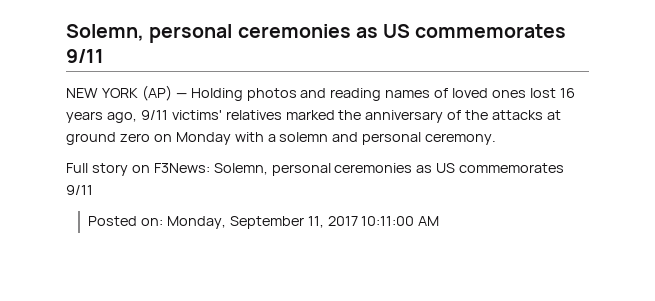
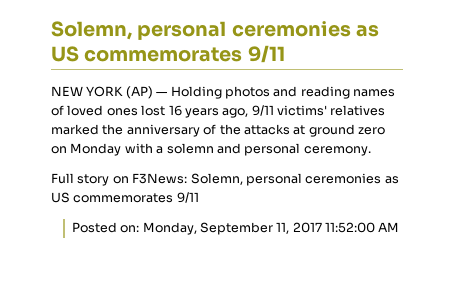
[361,216,415,226] 10:11:00 -> [325,222,376,233] 11:52:00

